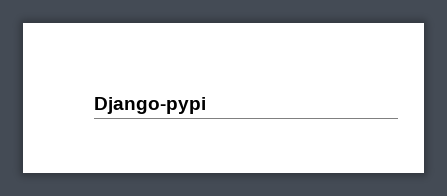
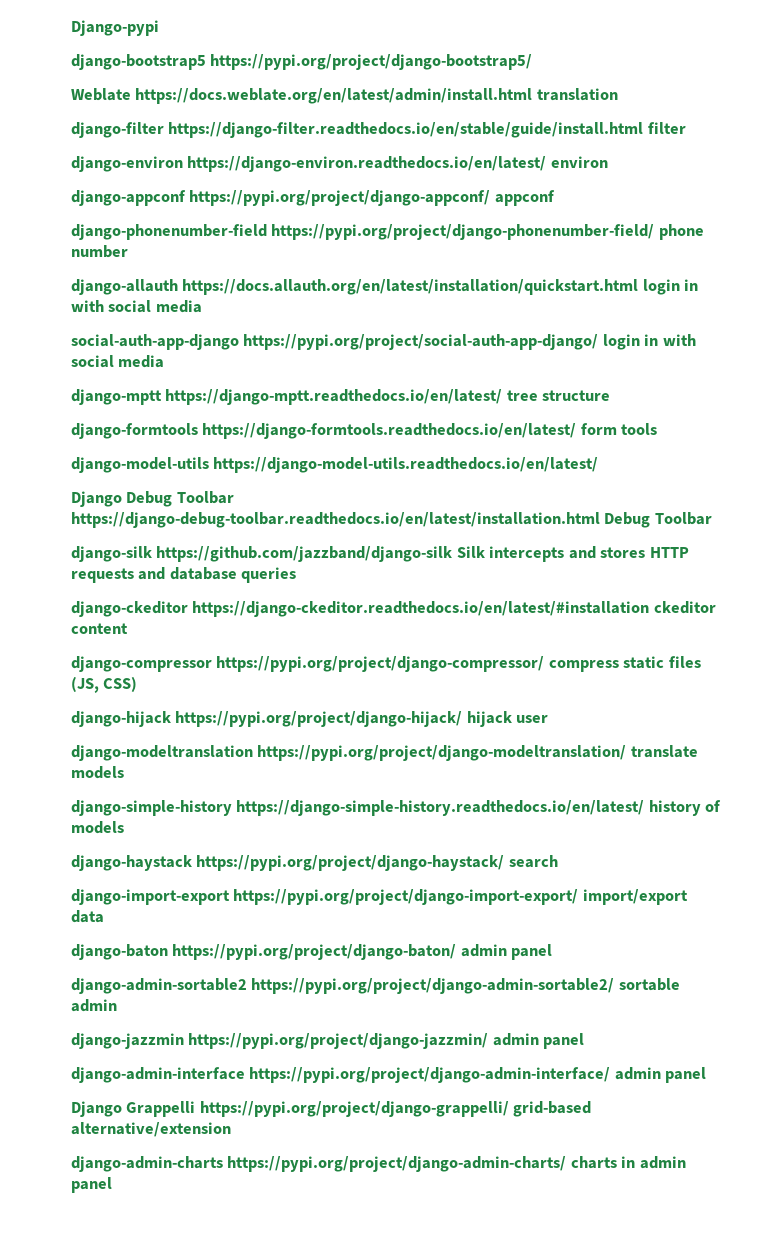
(206, 105) none -> [71,54,533,70] [71,88,618,104] [71,122,686,138] [71,156,608,172] [71,190,555,206] [71,224,704,240] [71,245,128,258] [71,279,699,295] [71,300,202,313] [71,334,696,350] [71,355,165,368] [71,389,611,405] [71,423,658,439] [71,457,599,473] [71,491,234,507] [71,512,712,528] [71,546,689,562] [71,567,297,583] [71,601,716,617] [71,623,128,634] [71,656,701,672] [71,676,138,693] [71,711,549,727] [71,745,698,761] [71,766,124,779] [71,800,722,816] [71,821,124,834] [71,855,558,871] [71,889,688,905] [71,910,104,923] [71,944,553,960] [71,978,680,994] [71,999,117,1012] [71,1033,585,1049] [71,1067,707,1083] [71,1101,592,1117] [71,1122,231,1137] [71,1156,686,1172] [71,1177,112,1193] // django-bootstrap5 https://pypi.org/project/django-bootstrap5/ // Weblate https://docs.weblate.org/en/latest/admin/install.html translation // django-filter https://django-filter.readthedocs.io/en/stable/guide/install.html filter // django-environ https://django-environ.readthedocs.io/en/latest/ environ // django-appconf https://pypi.org/project/django-appconf/ appconf // django-phonenumber-field https://pypi.org/project/django-phonenumber-field/ phone number // django-allauth https://docs.allauth.org/en/latest/installation/quickstart.html login in with social media // social-auth-app-django https://pypi.org/project/social-auth-app-django/ login in with social media // django-mptt https://django-mptt.readthedocs.io/en/latest/ tree structure // django-formtools https://django-formtools.readthedocs.io/en/latest/ form tools // django-model-utils https://django-model-utils.readthedocs.io/en/latest/ // Django Debug Toolbar https://django-debug-toolbar.readthedocs.io/en/latest/installation.html Debug Toolbar // django-silk https://github.com/jazzband/django-silk Silk intercepts and stores HTTP requests and database queries // django-ckeditor https://django-ckeditor.readthedocs.io/en/latest/#installation ckeditor content // django-compressor https://pypi.org/project/django-compressor/ compress static files (JS, CSS) // django-hijack https://pypi.org/project/django-hijack/ hijack user // django-modeltranslation https://pypi.org/project/django-modeltranslation/ translate models // django-simple-history https://django-simple-history.readthedocs.io/en/latest/ history of models // django-haystack https://pypi.org/project/django-haystack/ search // django-import-export https://pypi.org/project/django-import-export/ import/export data // django-baton https://pypi.org/project/django-baton/ admin panel // django-admin-sortable2 https://pypi.org/project/django-admin-sortable2/ sortable admin // django-jazzmin https://pypi.org/project/django-jazzmin/ admin panel // django-admin-interface https://pypi.org/project/django-admin-interface/ admin panel // Django Grappelli https://pypi.org/project/django-grappelli/ grid-based alternative/extension // django-admin-charts https://pypi.org/project/django-admin-charts/ charts in admin panel

